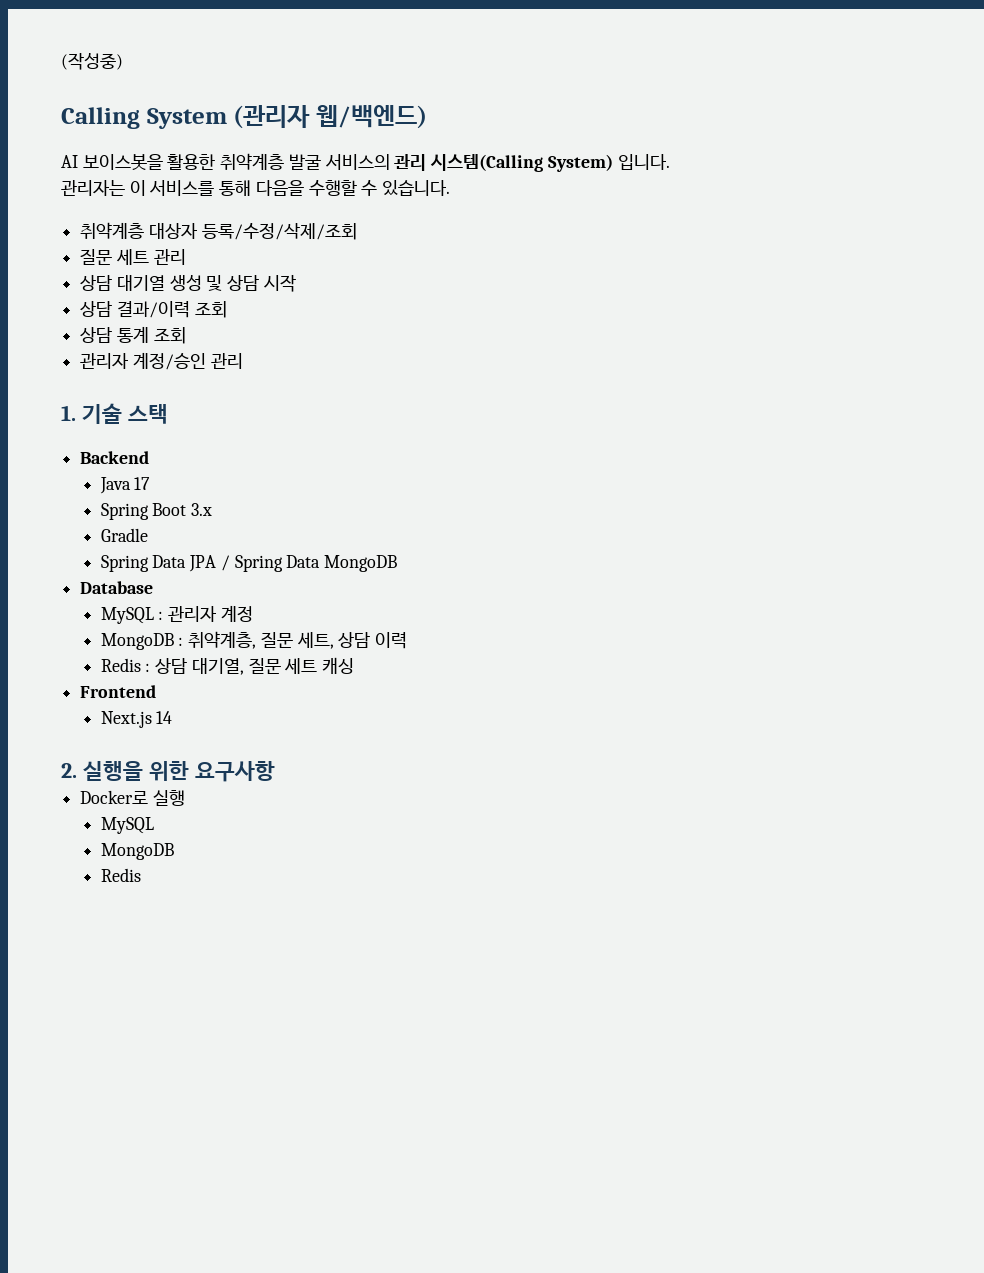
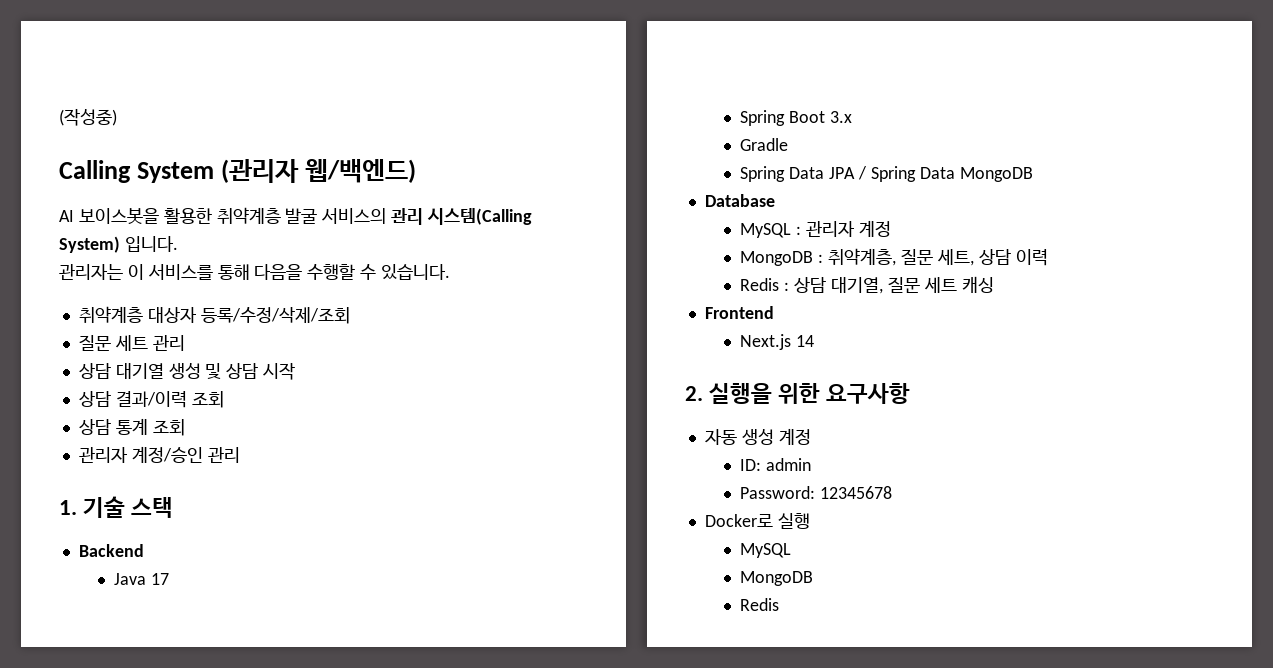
(275, 771) none -> [704,428,811,445] [740,458,812,471] [740,486,893,499] // 자동 생성 계정 // ID: admin // Password: 12345678

